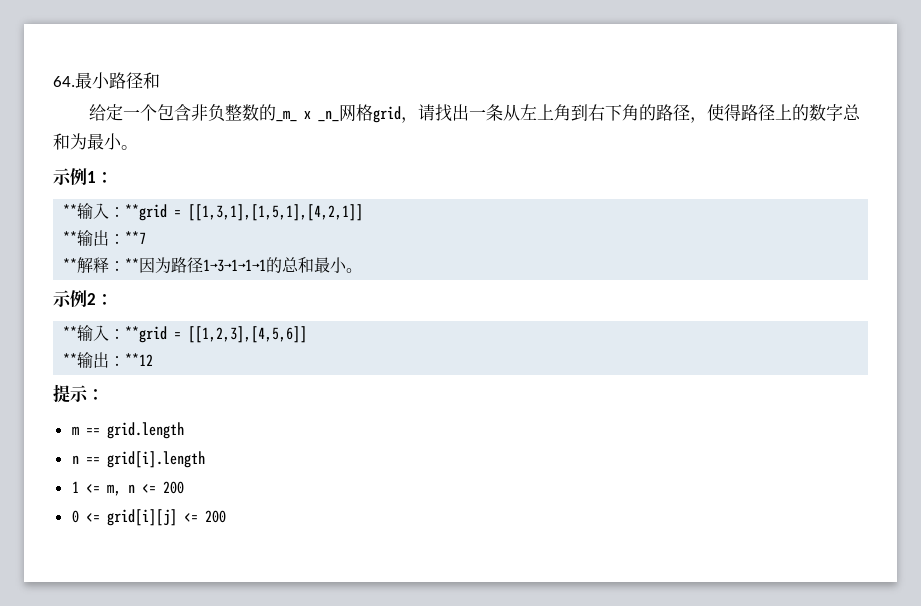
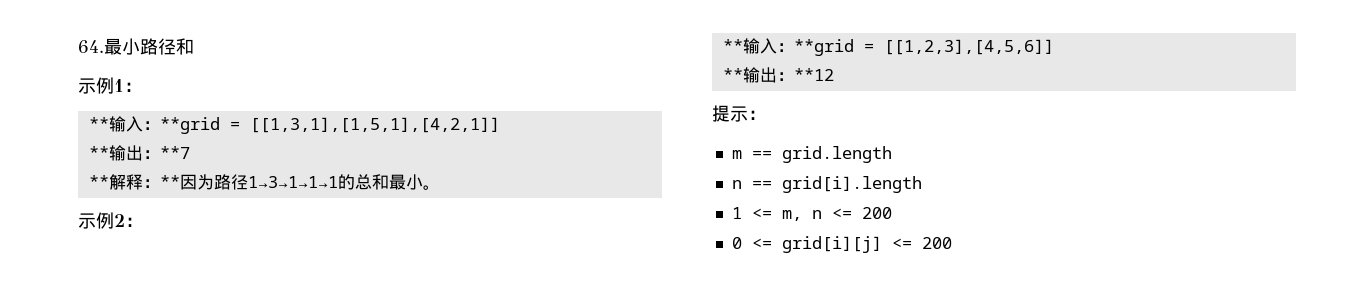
[89,104,862,123] [53,133,138,150] // 给定一个包含非负整数的_m_ x _n_网格grid，请找出一条从左上角到右下角的路径，使得路径上的数字总和为最小。 -> (194, 46) none

